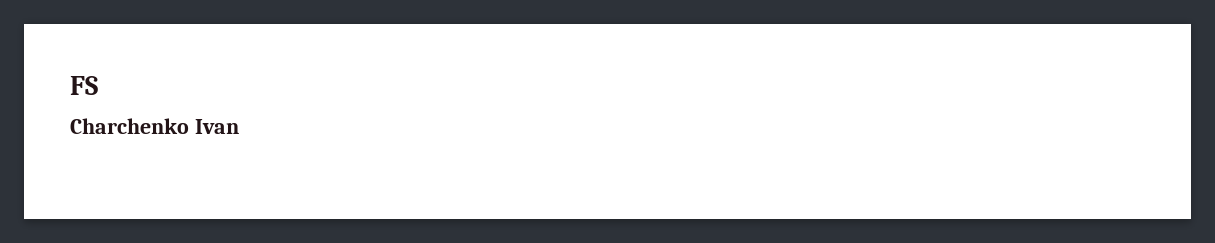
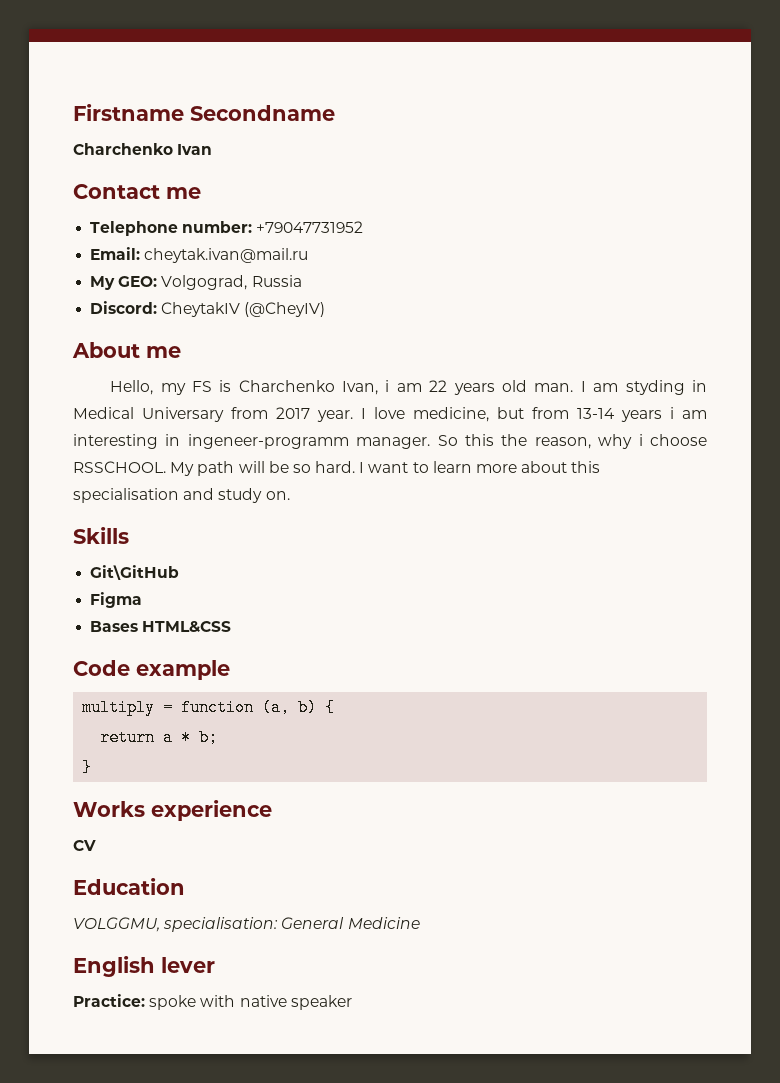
[70,76,98,95] FS -> [73,104,335,121] Firstname Secondname
(239, 126) none -> [73,184,201,199] [90,221,364,236] [90,247,309,263] [90,275,302,290] [90,301,326,317] [72,342,181,358] [110,380,708,395] [73,407,707,422] [73,434,707,449] [73,461,601,476] [73,488,290,503] [73,527,129,544] [90,565,180,580] [90,592,143,608] [90,621,232,632] [73,660,230,680] [82,699,336,716] [100,729,219,746] [82,759,93,776] [73,800,272,821] [73,840,96,851] [73,878,185,895] [73,917,420,932] [73,956,215,977] [73,994,352,1010] // Contact me // Telephone number: +79047731952 // Email: cheytak.ivan@mail.ru // My GEO: Volgograd, Russia // Discord: CheytakIV (@CheyIV) // About me // Hello, my FS is Charchenko Ivan, i am 22 years old man. I am styding in Medical Universary from 2017 year. I love medicine, but from 13-14 years i am interesting in ingeneer-programm manager. So this the reason, why i choose RSSCHOOL. My path will be so hard. I want to learn more about this specialisation and study on. // Skills // Git\GitHub // Figma // Bases HTML&CSS // Code example // multiply = function (a, b) { // return a * b; // } // Works experience // CV // Education // VOLGGMU, specialisation: General Medicine // English lever // Practice: spoke with native speaker

